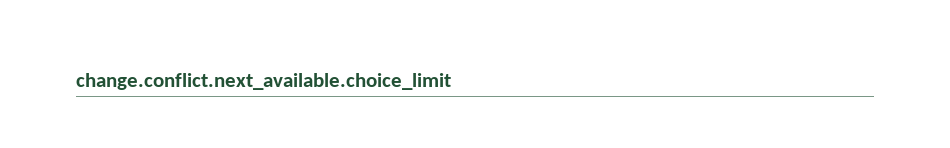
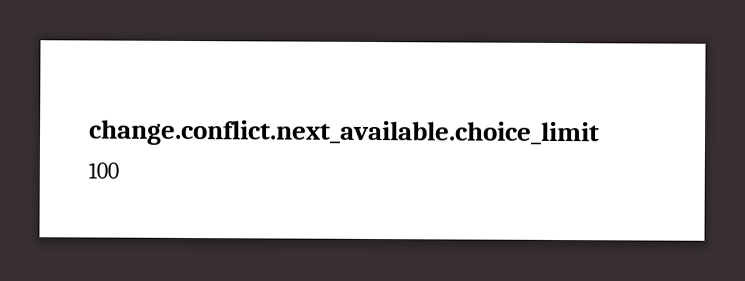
(451, 81) none -> [88,162,119,179] // 100

